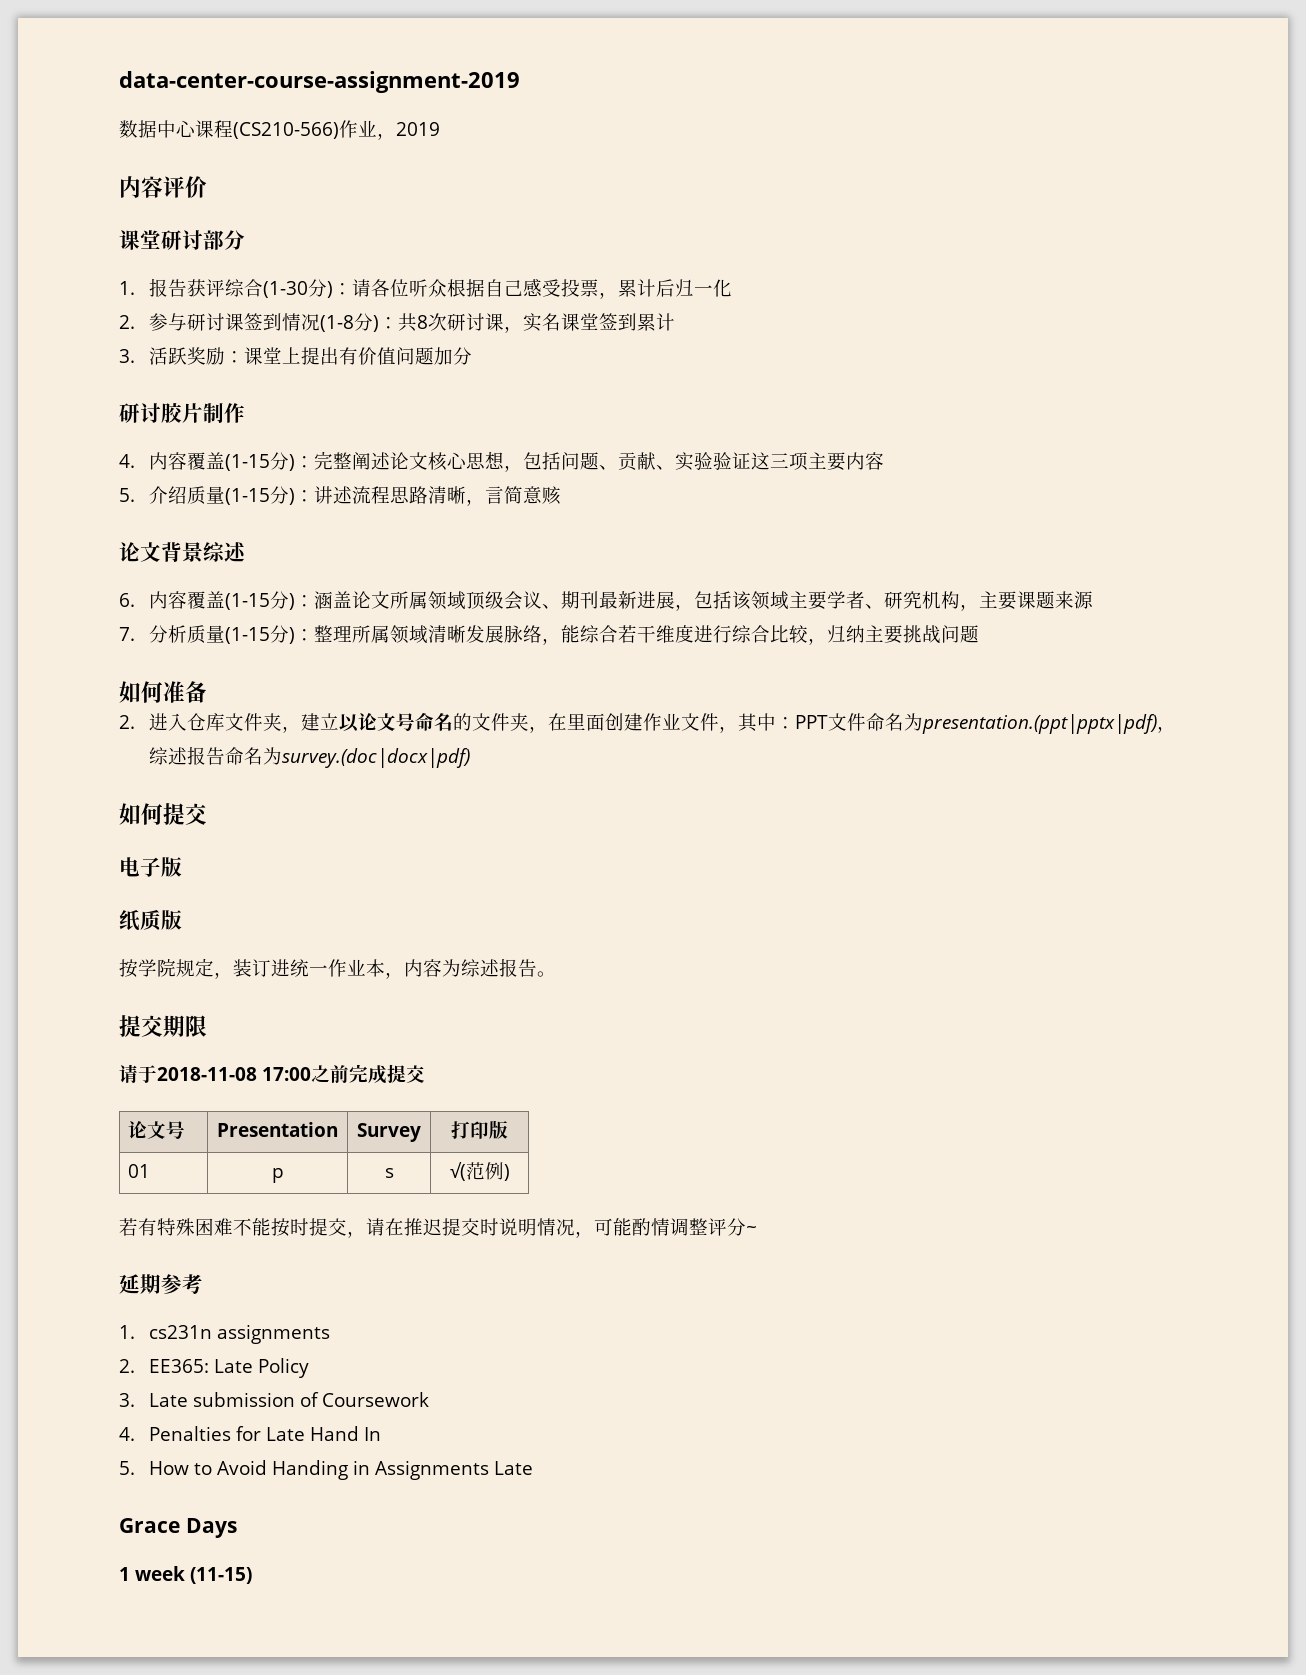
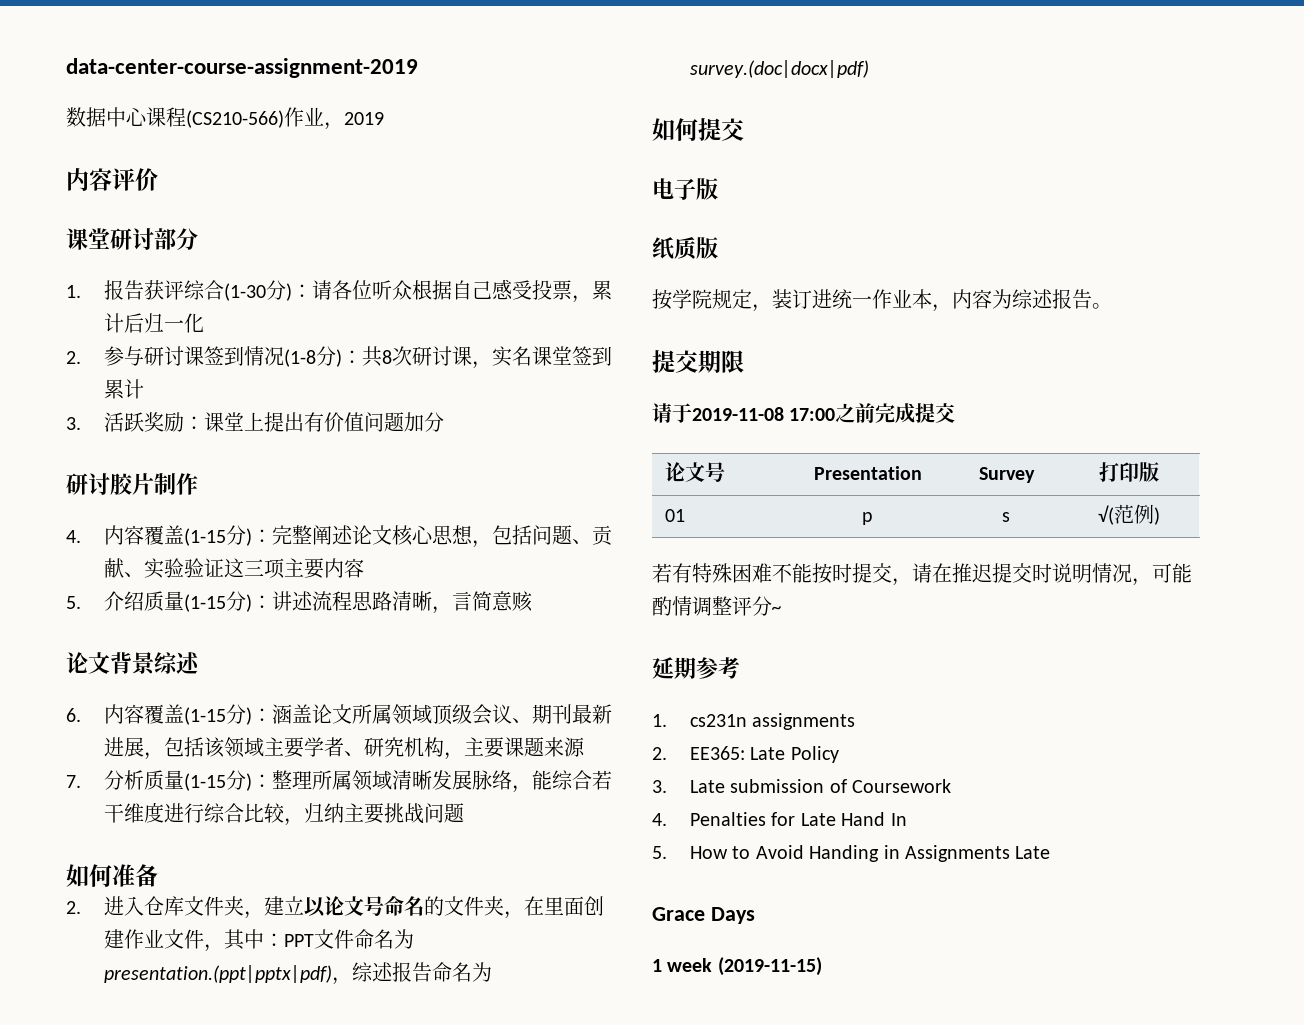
[157,1067,257,1081] 2018-11-08 -> [692,407,784,421] 2019-11-08
[190,1567,252,1584] (11-15) -> [717,957,822,976] (2019-11-15)

